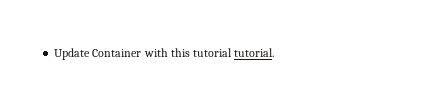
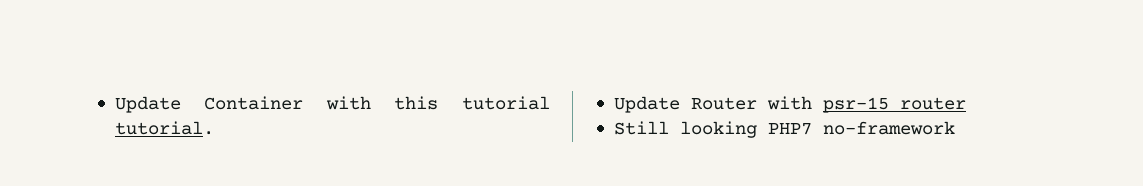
(275, 52) none -> [613,96,966,113] [613,121,955,138] // Update Router with psr-15 router // Still looking PHP7 no-framework

